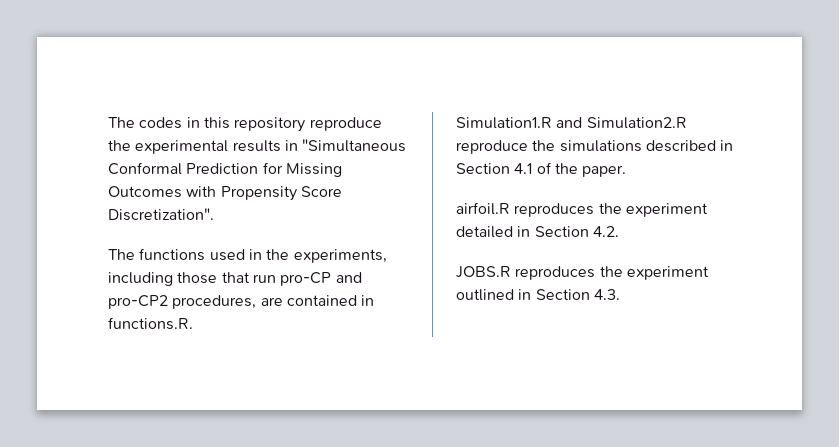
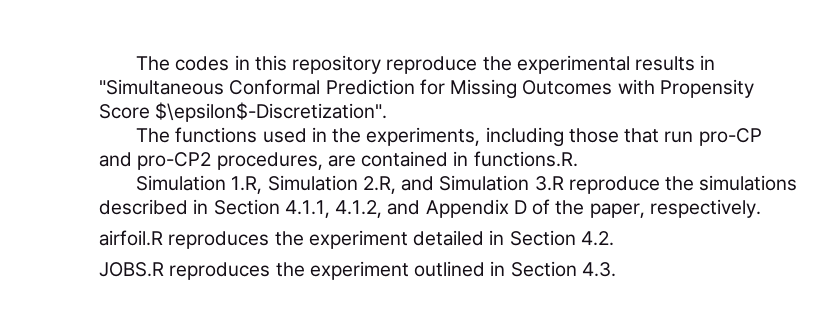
[108,208,214,221] Discretization". -> [155,102,388,122] $\epsilon$-Discretization".
[456,117,687,129] Simulation1.R and Simulation2.R -> [135,175,564,194] Simulation 1.R, Simulation 2.R, and Simulation 3.R
[514,162,627,177] 4.1 of the paper. -> [284,199,761,218] 4.1.1, 4.1.2, and Appendix D of the paper, respectively.

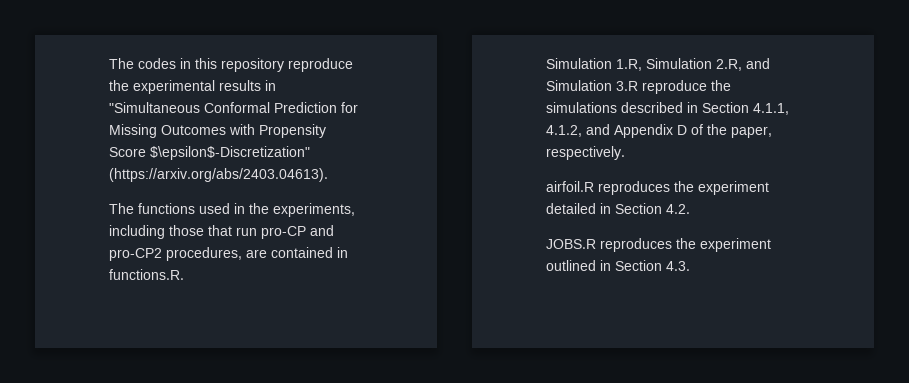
[155,102,388,122] $\epsilon$-Discretization". -> [150,146,310,160] [109,168,328,182] $\epsilon$-Discretization" (https://arxiv.org/abs/2403.04613).

